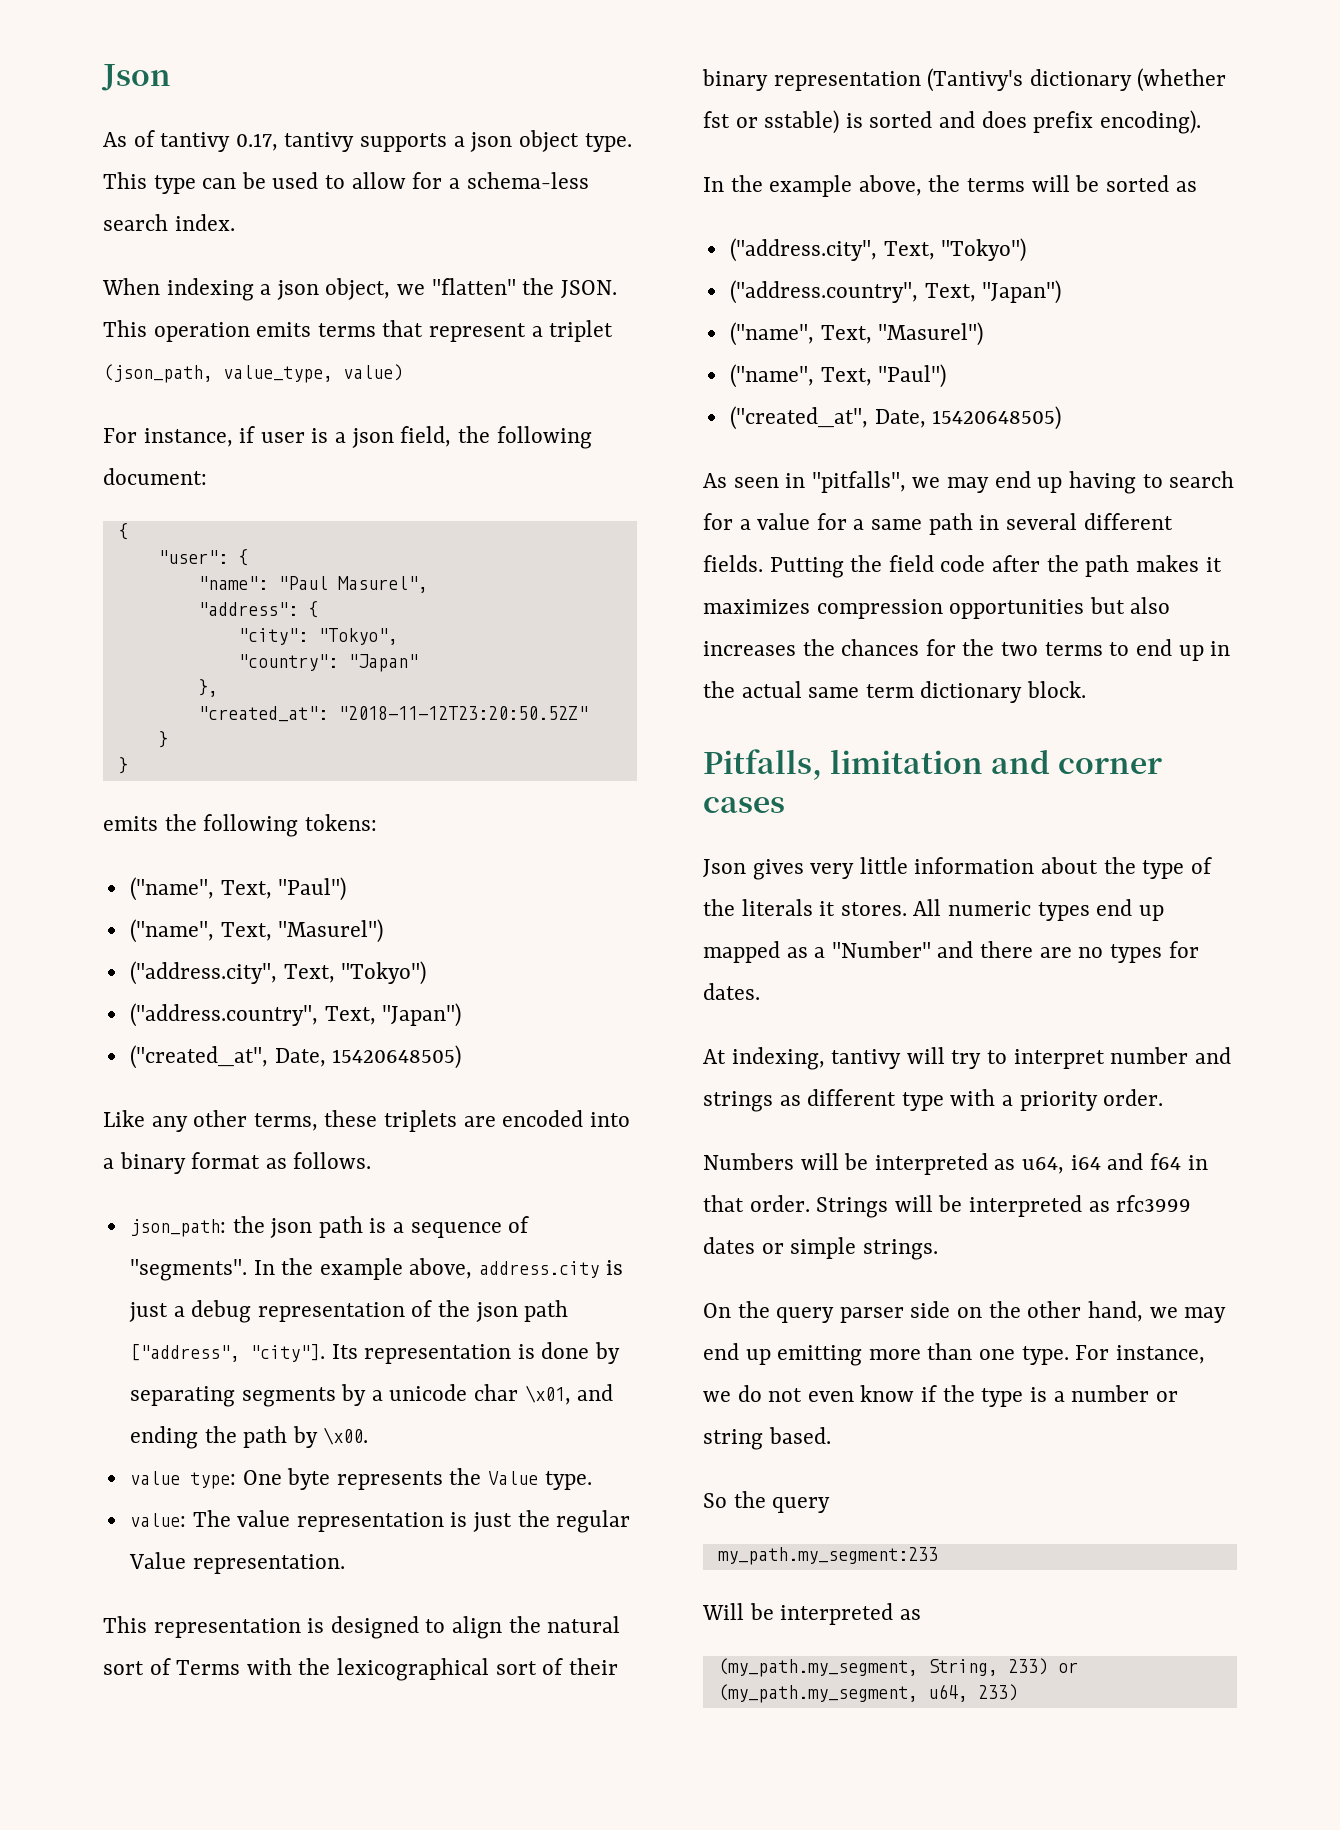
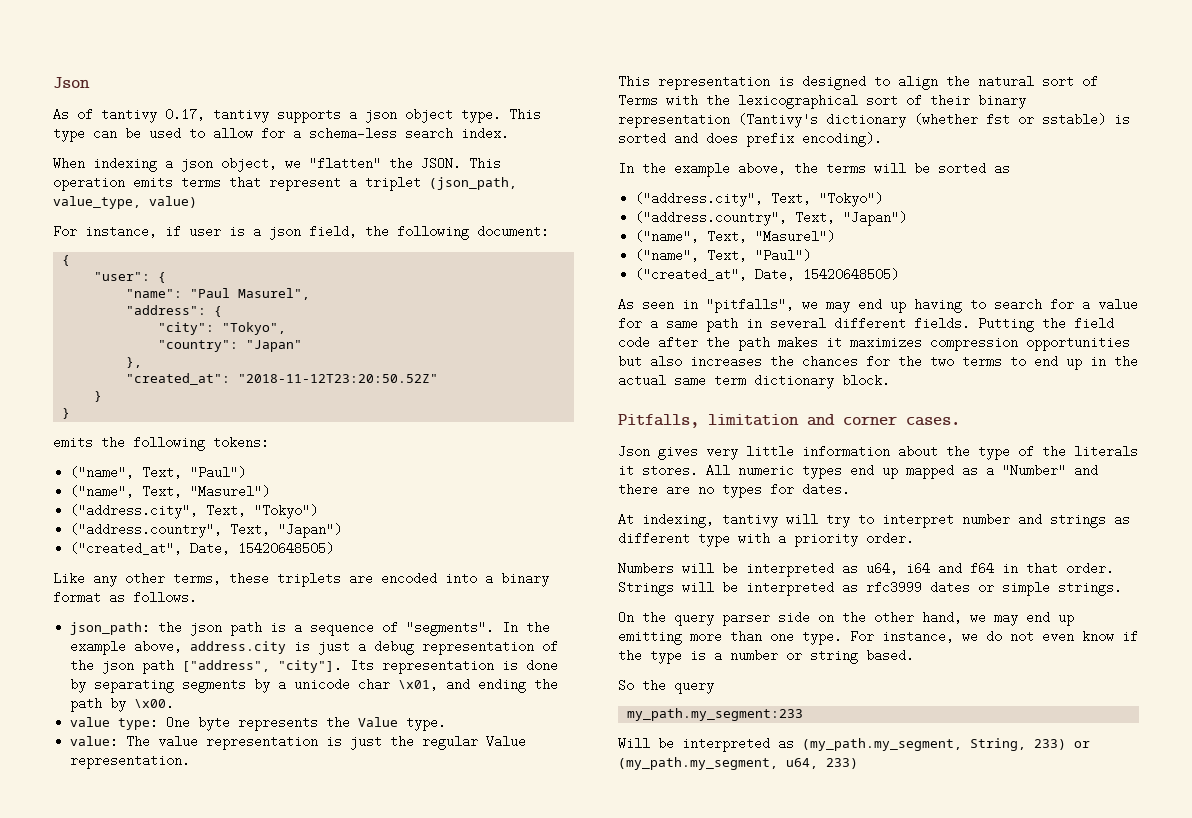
[703,797,785,813] cases -> [906,417,960,426] cases.
(921, 1614) // -> (794, 743) none

